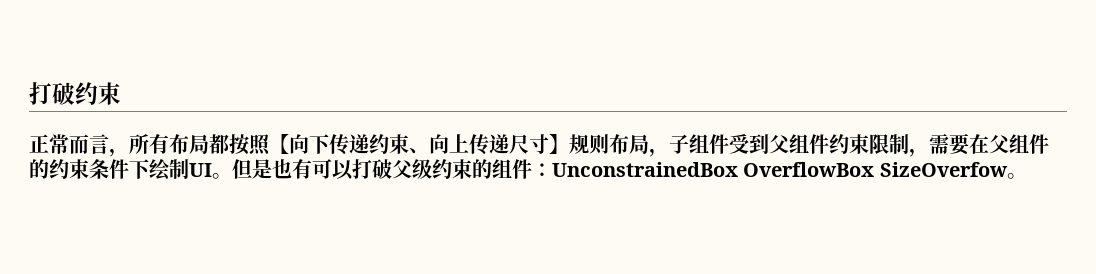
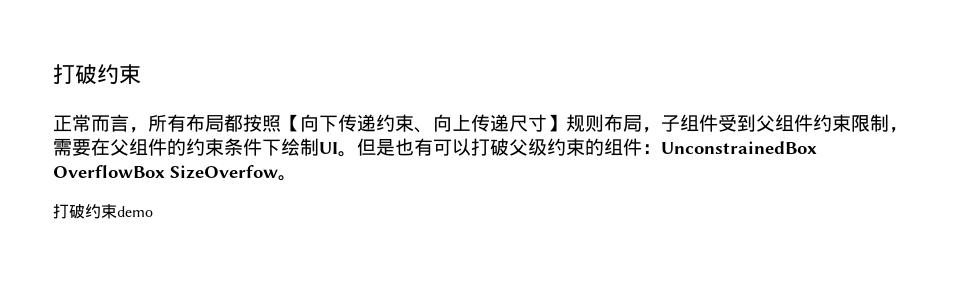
(1027, 176) none -> [53,204,153,219] // 打破约束demo

